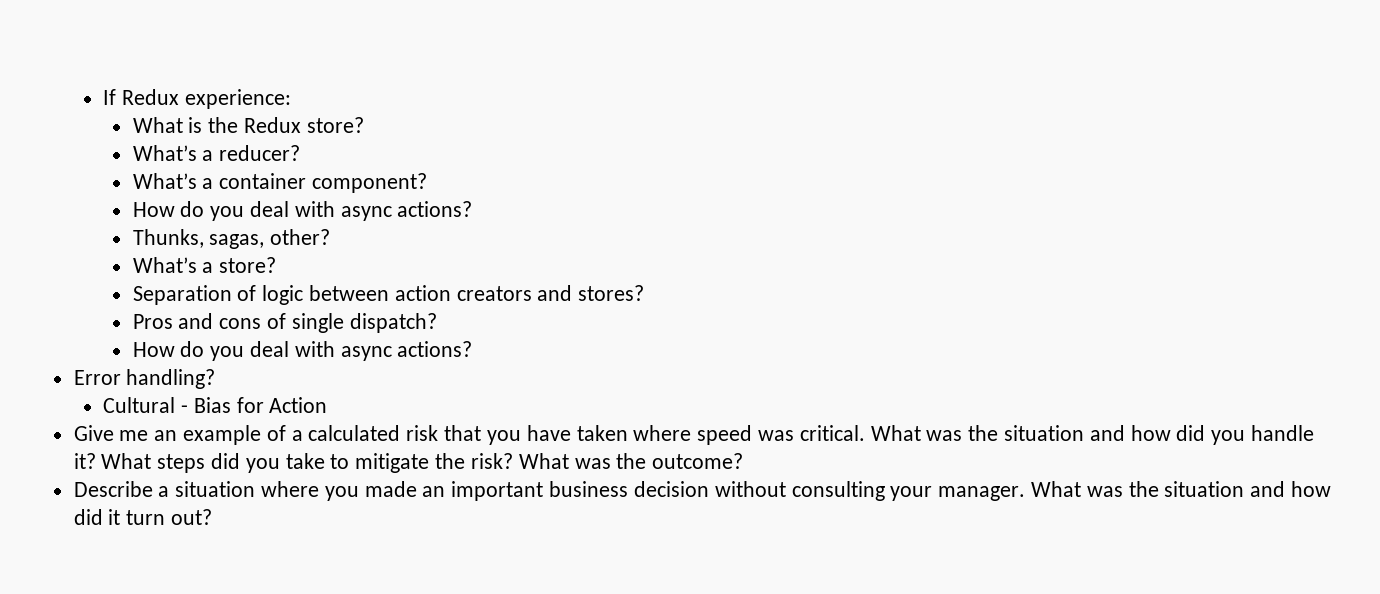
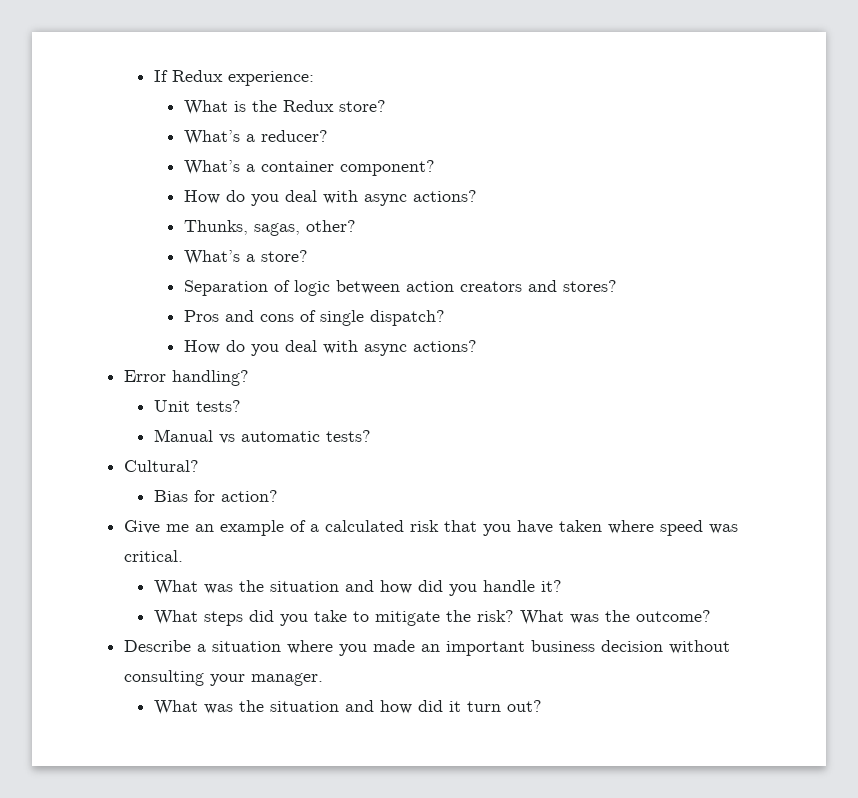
[103,397,188,413] Cultural - -> [153,400,241,412] [153,429,371,444] [124,460,200,472] Unit tests? // Manual vs automatic tests? // Cultural? //
[269,397,328,413] Action -> [220,490,278,502] action?
(865, 433) none -> (184, 556) //
(96, 461) none -> (562, 586) //
(1026, 493) none -> (324, 679) //

